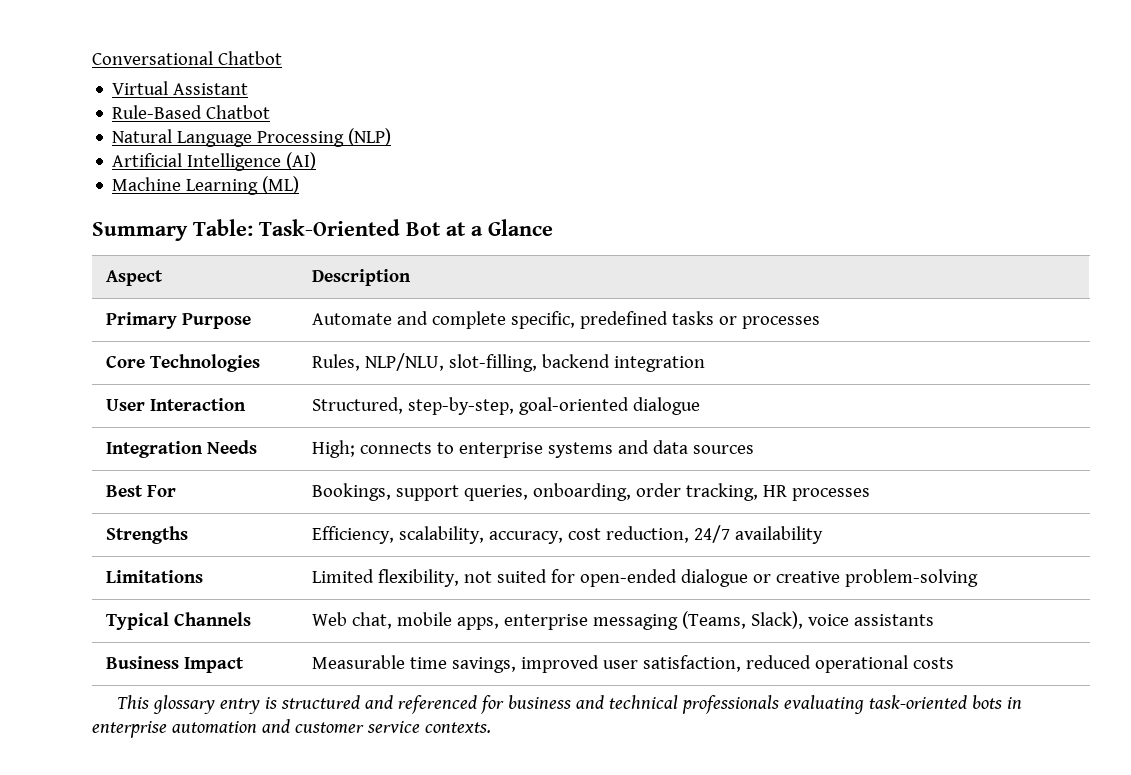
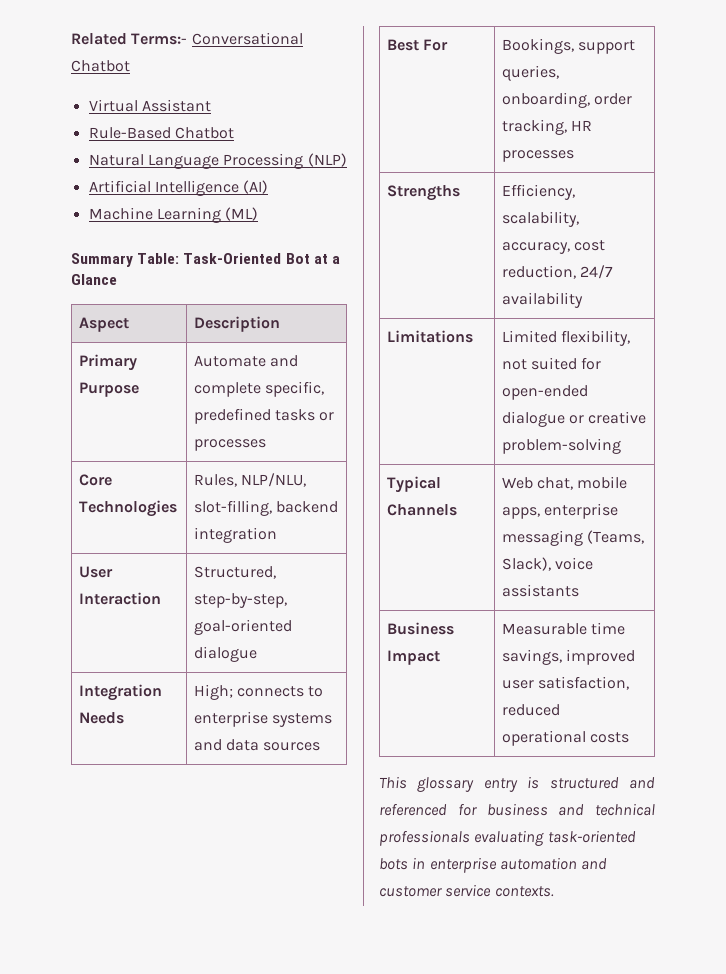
(92, 58) none -> [71,33,188,45] Related Terms:-

